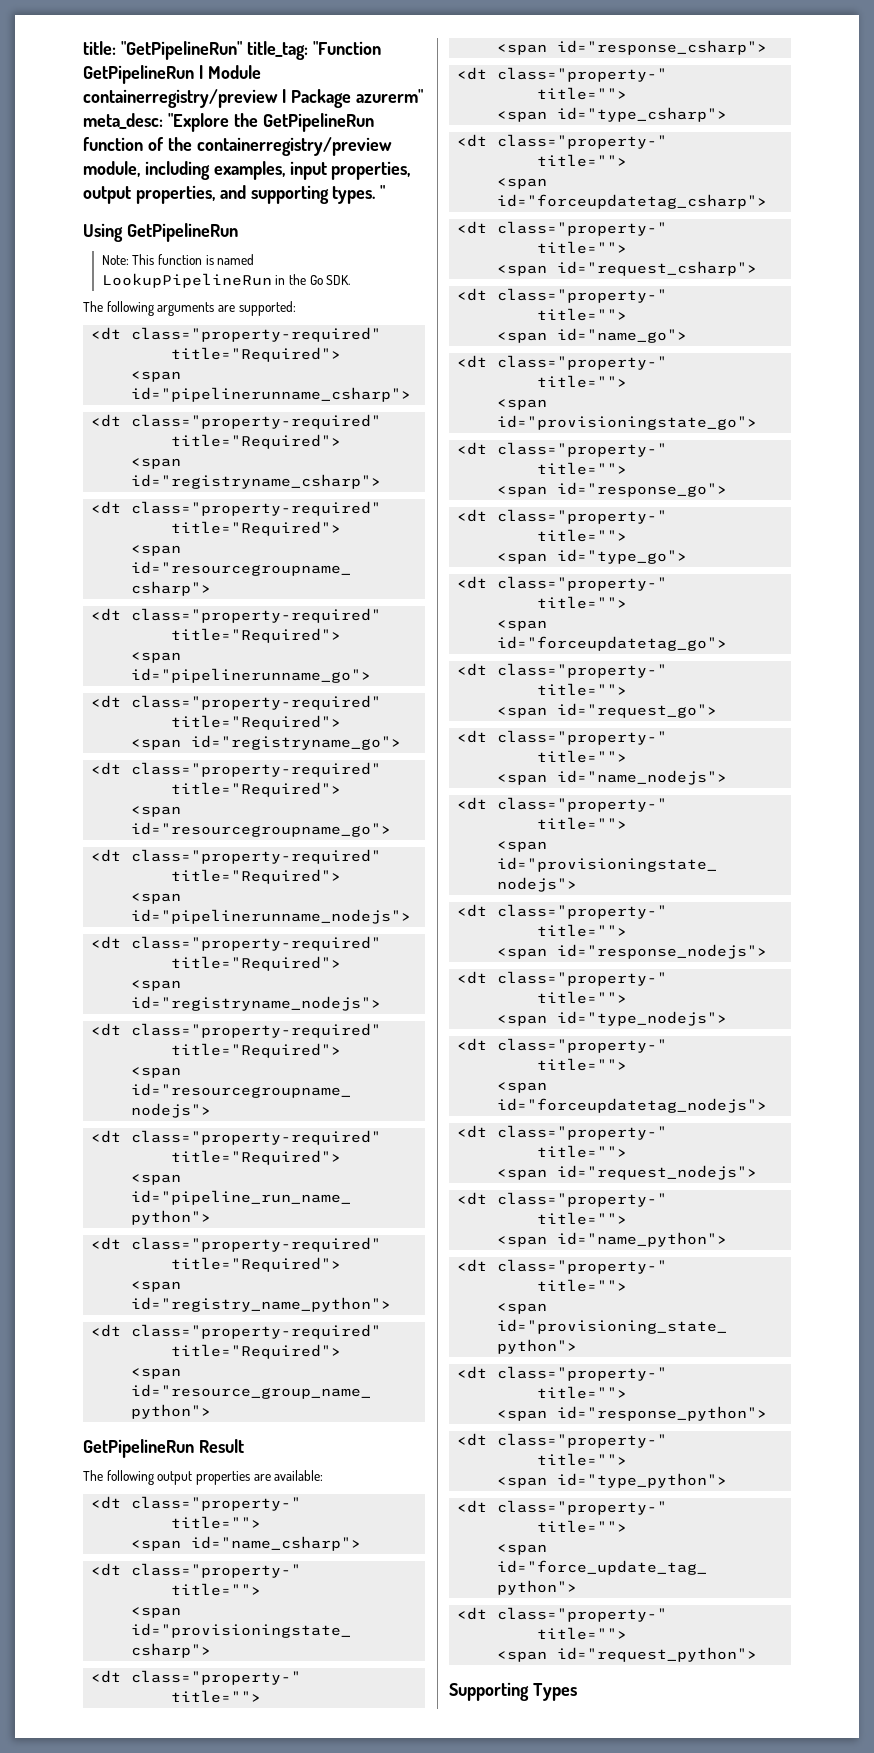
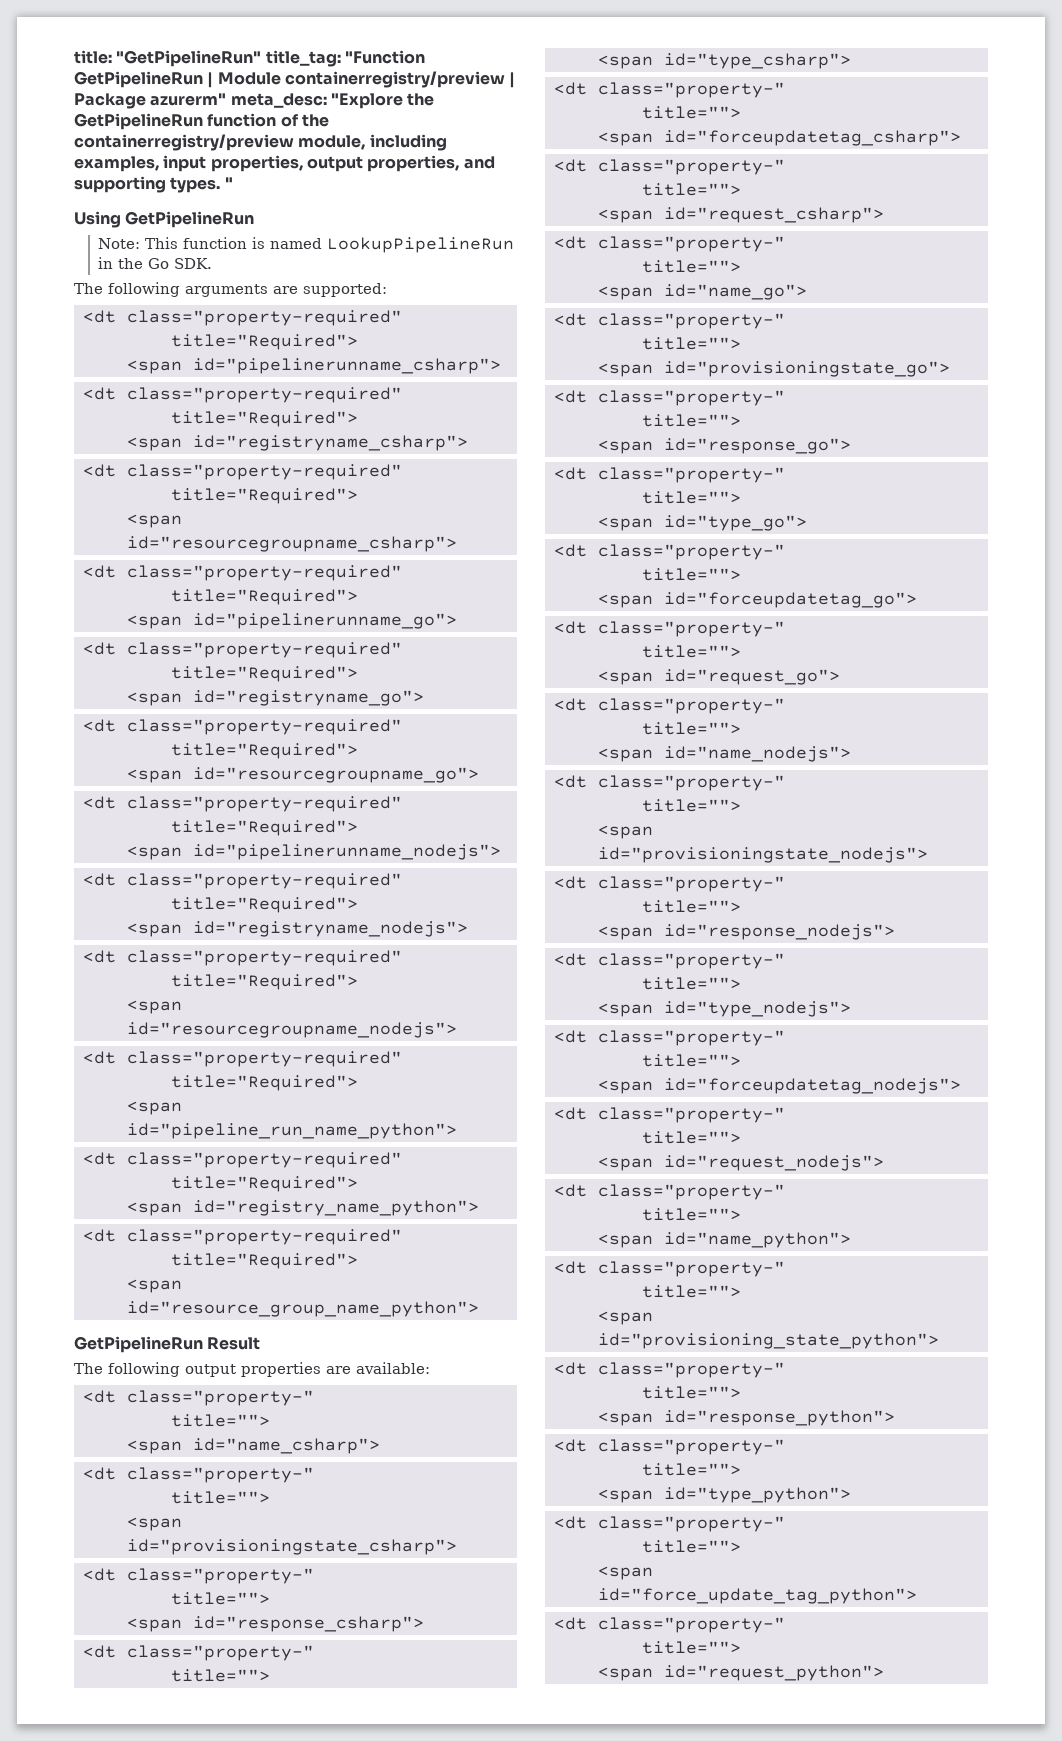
[449,1682,577,1701] // Supporting Types -> (884, 1673) none

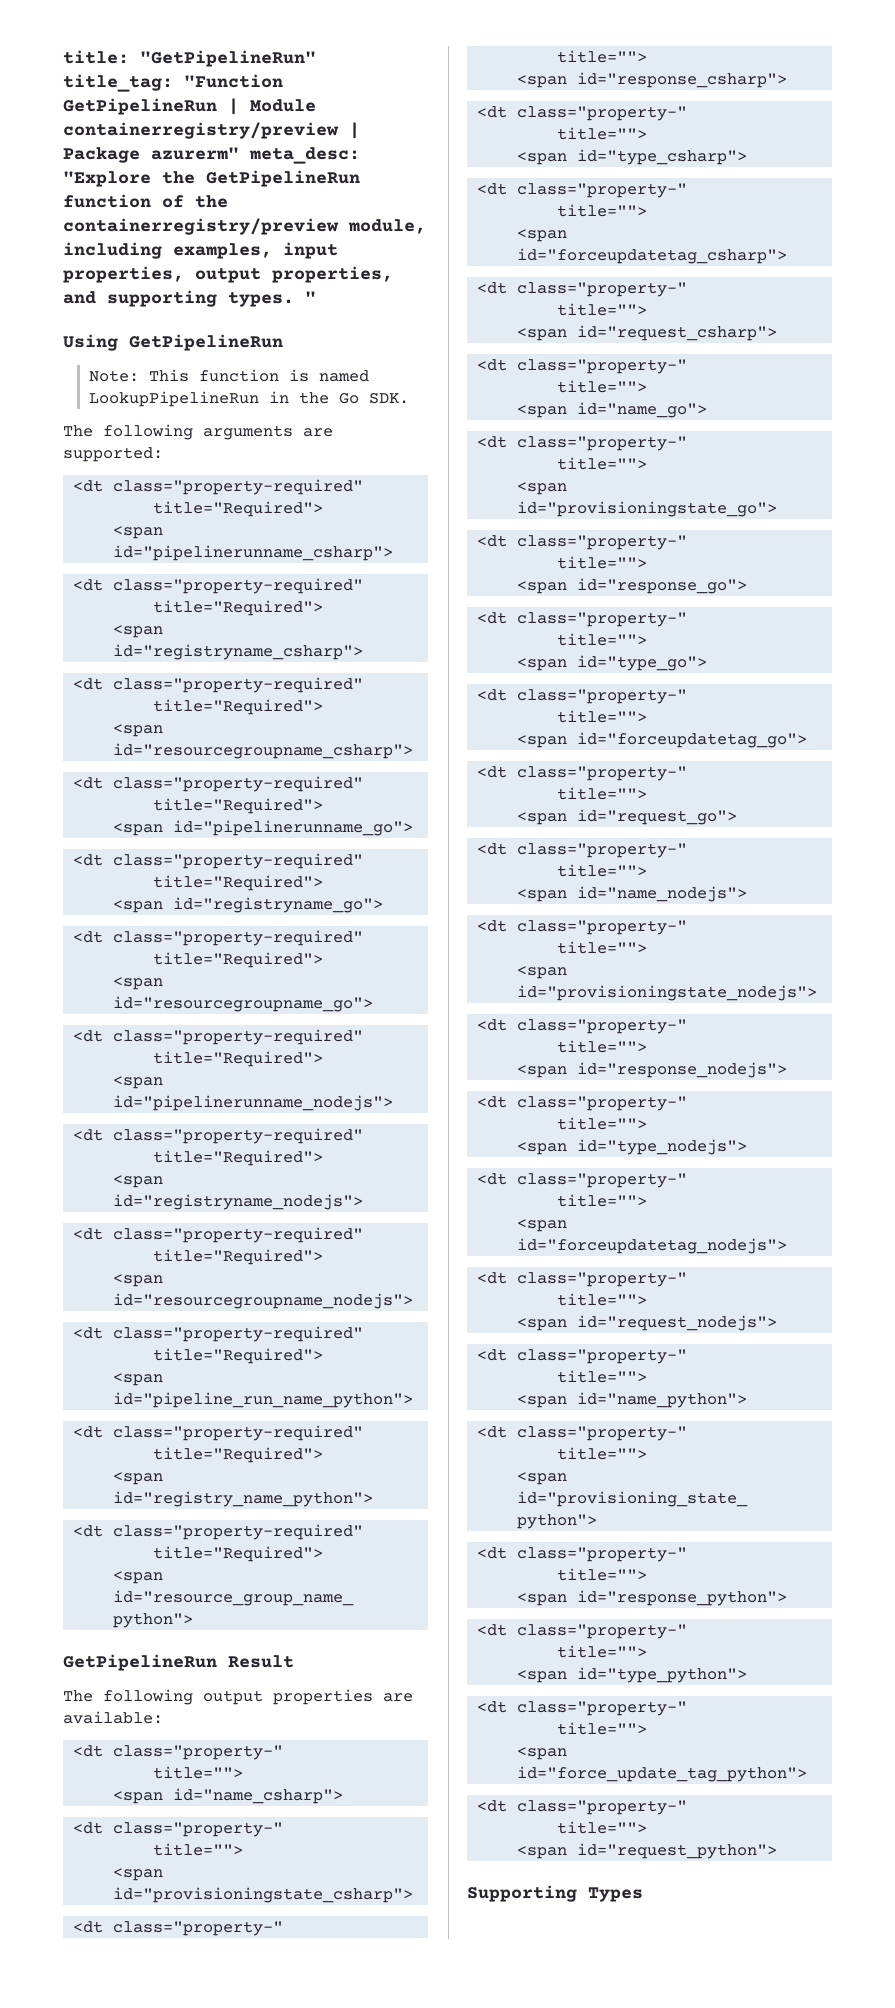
(884, 1673) none -> [467,1885,643,1902] // Supporting Types

